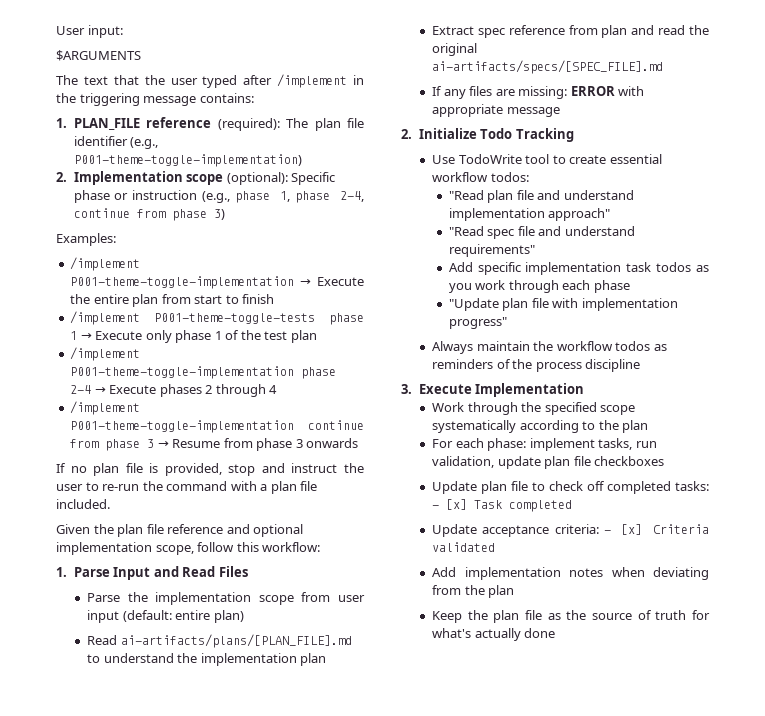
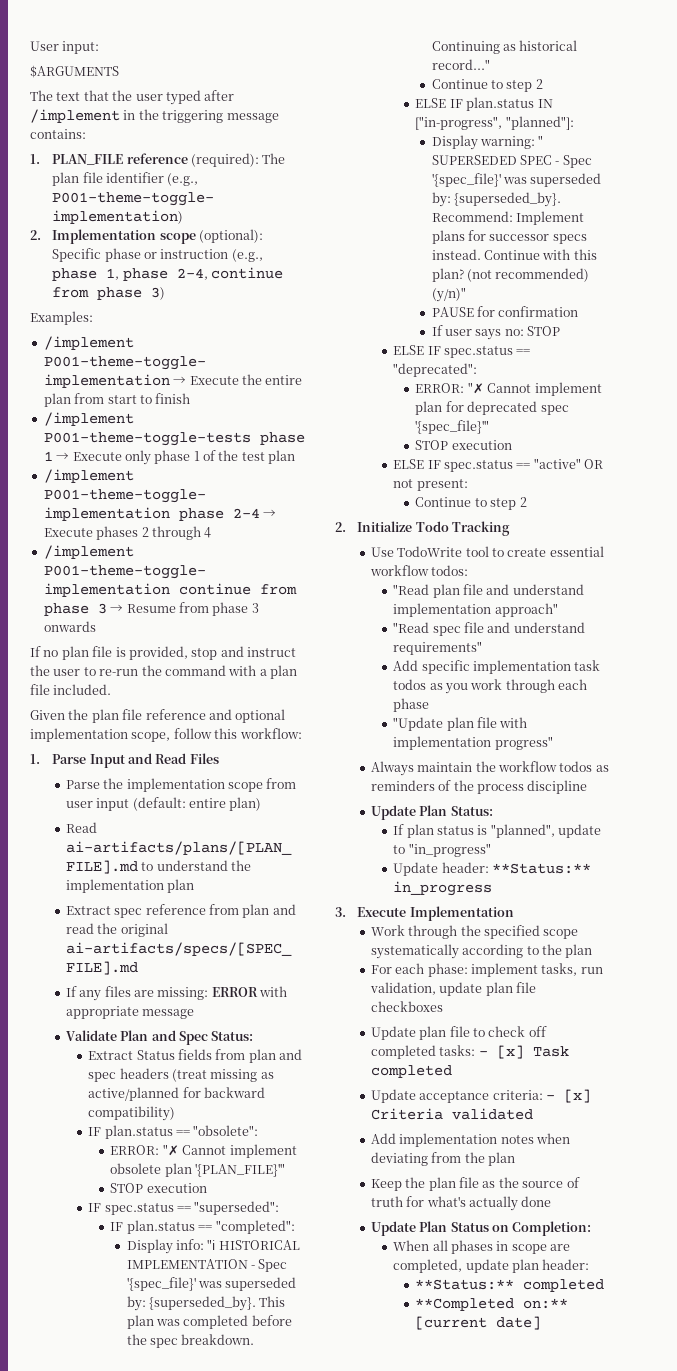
(560, 112) none -> [65,1030,254,1045] [88,1049,303,1063] [88,1068,274,1082] [88,1087,265,1101] [88,1106,176,1121] [88,1125,259,1139] [110,1144,297,1158] [110,1163,286,1177] [110,1183,207,1193] [88,1201,280,1215] [110,1220,295,1234] [126,1239,300,1254] [126,1259,288,1272] [126,1277,297,1291] [126,1296,286,1311] [126,1315,292,1329] [126,1334,255,1348] [431,40,578,54] [431,59,490,70] [431,79,543,92] [415,97,553,111] [415,116,574,130] [431,135,544,150] [431,155,592,168] [431,173,602,187] [431,192,561,207] [431,211,584,225] [431,230,587,244] [431,249,597,260] [431,268,590,282] [431,287,466,302] [431,306,579,317] [431,325,561,340] [393,345,531,358] [393,363,478,377] [415,382,602,396] [415,401,569,415] [415,420,490,434] [415,440,512,450] [393,458,604,472] [393,479,468,491] [415,497,527,510] // Validate Plan and Spec Status: // Extract Status fields from plan and spec headers (treat missing as active/planned for backward compatibility) // IF plan.status == "obsolete": // ERROR: "✗ Cannot implement obsolete plan '{PLAN_FILE}'" // STOP execution // IF spec.status == "superseded": // IF plan.status == "completed": // Display info: "ℹ HISTORICAL IMPLEMENTATION - Spec '{spec_file}' was superseded by: {superseded_by}. This plan was completed before the spec breakdown. Continuing as historical record..." // Continue to step 2 // ELSE IF plan.status IN ["in-progress", "planned"]: // Display warning: " SUPERSEDED SPEC - Spec '{spec_file}' was superseded by: {superseded_by}. Recommend: Implement plans for successor specs instead. Continue with this plan? (not recommended) (y/n)" // PAUSE for confirmation // If user says no: STOP // ELSE IF spec.status == "deprecated": // ERROR: "✗ Cannot implement plan for deprecated spec '{spec_file}'" // STOP execution // ELSE IF spec.status == "active" OR not present: // Continue to step 2
(641, 365) none -> [370,805,493,820] [393,824,602,838] [393,843,491,857] [393,862,591,876] [393,881,493,896] // Update Plan Status: // If plan status is "planned", update to "in_progress" // Update header: **Status:** in_progress
(556, 633) none -> [370,1221,592,1236] [393,1240,571,1254] [393,1259,590,1273] [415,1279,605,1292] [415,1298,569,1311] [415,1316,542,1330] // Update Plan Status on Completion: // When all phases in scope are completed, update plan header: // **Status:** completed // **Completed on:** [current date]

